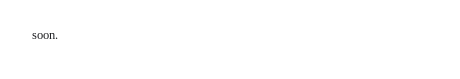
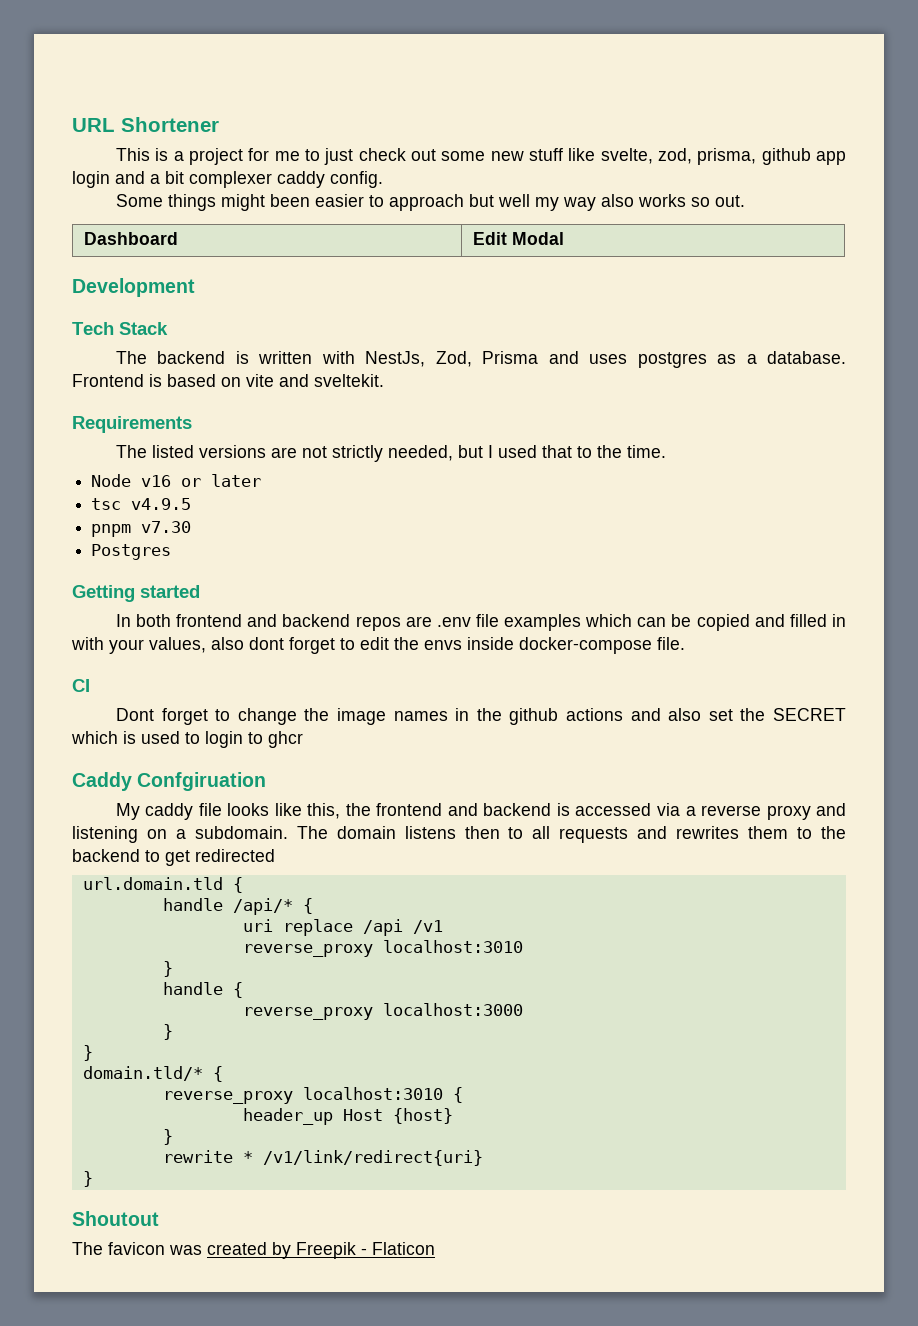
[32,33,58,39] soon. -> [72,117,219,132] [115,148,846,165] [72,171,383,188] [115,194,745,211] [83,232,178,245] [472,232,564,245] [72,278,195,297] [72,322,168,335] [115,351,846,368] [72,374,384,387] [72,416,192,433] [115,445,666,462] [91,474,262,487] [91,498,192,510] [91,521,192,537] [91,544,172,560] [72,585,200,602] [115,614,847,631] [71,637,685,654] [72,679,90,692] [115,708,846,725] [71,731,303,748] [72,772,267,791] [115,803,846,820] [72,826,846,843] [72,849,275,866] [82,877,243,893] [162,898,313,915] [242,919,443,936] [242,940,523,957] [162,961,173,977] [162,982,243,998] [242,1003,523,1020] [162,1024,173,1040] [82,1045,93,1061] [82,1066,223,1082] [162,1087,463,1104] [242,1108,453,1125] [162,1129,173,1145] [162,1150,483,1166] [82,1171,93,1187] [72,1211,159,1226] [72,1242,435,1259] URL Shortener // This is a project for me to just check out some new stuff like svelte, zod, prisma, github app login and a bit complexer caddy config. // Some things might been easier to approach but well my way also works so out. // Dashboard | Edit Modal // Development // Tech Stack // The backend is written with NestJs, Zod, Prisma and uses postgres as a database. Frontend is based on vite and sveltekit. // Requirements // The listed versions are not strictly needed, but I used that to the time. // Node v16 or later // tsc v4.9.5 // pnpm v7.30 // Postgres // Getting started // In both frontend and backend repos are .env file examples which can be copied and filled in with your values, also dont forget to edit the envs inside docker-compose file. // CI // Dont forget to change the image names in the github actions and also set the SECRET which is used to login to ghcr // Caddy Confgiruation // My caddy file looks like this, the frontend and backend is accessed via a reverse proxy and listening on a subdomain. The domain listens then to all requests and rewrites them to the backend to get redirected // url.domain.tld { // handle /api/* { // uri replace /api /v1 // reverse_proxy localhost:3010 // } // handle { // reverse_proxy localhost:3000 // } // } // domain.tld/* { // reverse_proxy localhost:3010 { // header_up Host {host} // } // rewrite * /v1/link/redirect{uri} // } // Shoutout // The favicon was created by Freepik - Flaticon

